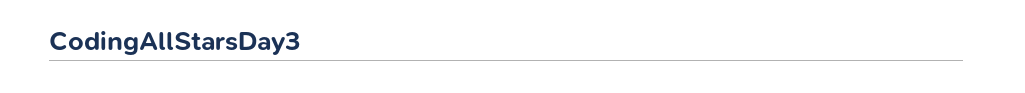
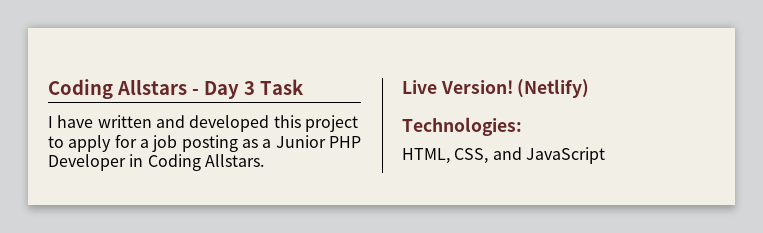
[49,31,301,55] CodingAllStarsDay3 -> [48,79,304,99] [48,115,358,132] [48,134,361,152] [48,154,264,171] [402,79,590,98] [402,117,522,136] [402,147,605,164] Coding Allstars - Day 3 Task // I have written and developed this project to apply for a job posting as a Junior PHP Developer in Coding Allstars. // Live Version! (Netlify) // Technologies: // HTML, CSS, and JavaScript

